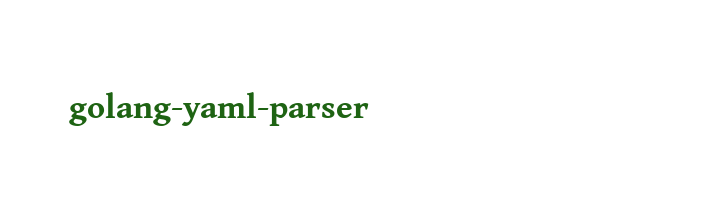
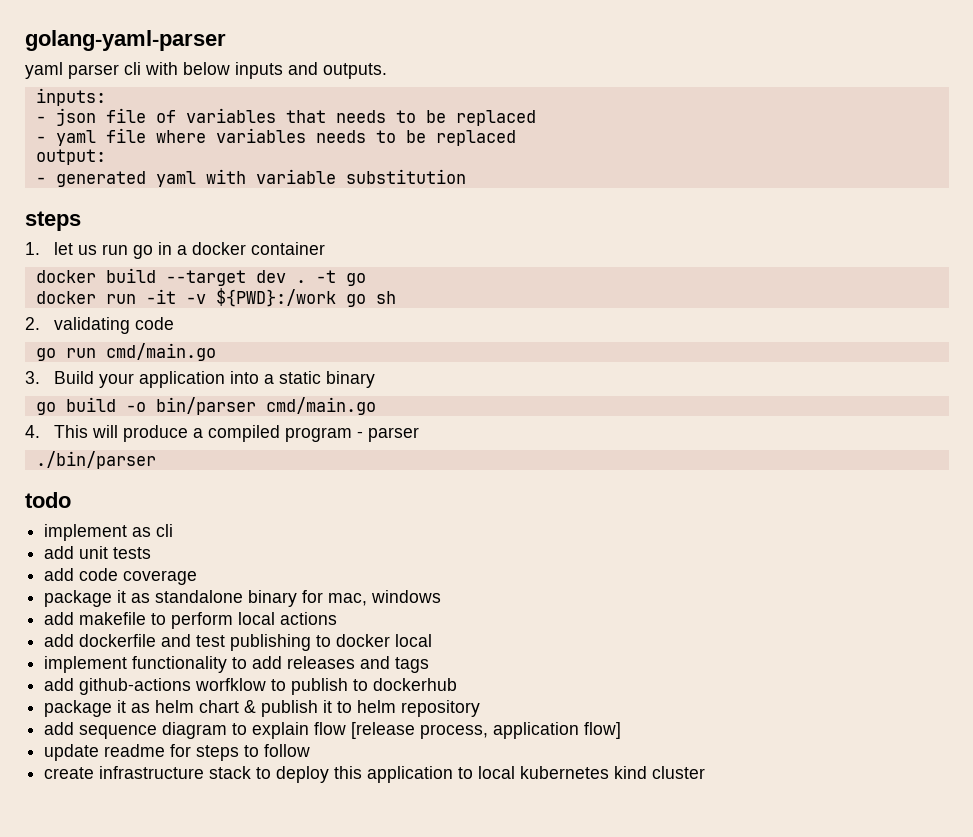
(369, 109) none -> [25,62,387,79] [35,88,106,106] [35,108,536,126] [35,128,516,146] [35,149,106,165] [35,169,466,187] [25,211,81,231] [25,242,325,259] [35,268,366,286] [35,288,396,307] [25,317,174,334] [35,343,216,361] [25,371,375,388] [35,397,376,415] [25,425,419,442] [35,451,156,469] [25,492,71,508] [44,524,174,541] [44,546,152,559] [44,568,198,585] [44,590,442,607] [44,612,338,629] [44,634,433,651] [44,656,430,673] [44,678,458,695] [44,700,481,717] [44,722,622,739] [44,744,311,761] [44,766,706,783] // yaml parser cli with below inputs and outputs. // inputs: // - json file of variables that needs to be replaced // - yaml file where variables needs to be replaced // output: // - generated yaml with variable substitution // steps // 1. let us run go in a docker container // docker build --target dev . -t go // docker run -it -v ${PWD}:/work go sh // 2. validating code // go run cmd/main.go // 3. Build your application into a static binary // go build -o bin/parser cmd/main.go // 4. This will produce a compiled program - parser // ./bin/parser // todo // implement as cli // add unit tests // add code coverage // package it as standalone binary for mac, windows // add makefile to perform local actions // add dockerfile and test publishing to docker local // implement functionality to add releases and tags // add github-actions worfklow to publish to dockerhub // package it as helm chart & publish it to helm repository // add sequence diagram to explain flow [release process, application flow] // update readme for steps to follow // create infrastructure stack to deploy this application to local kubernetes kind cluster

